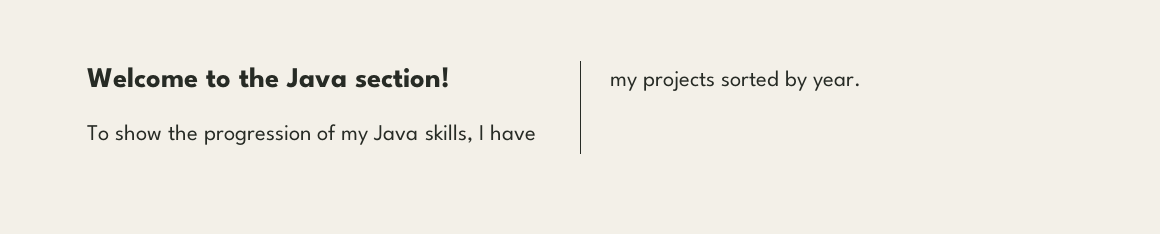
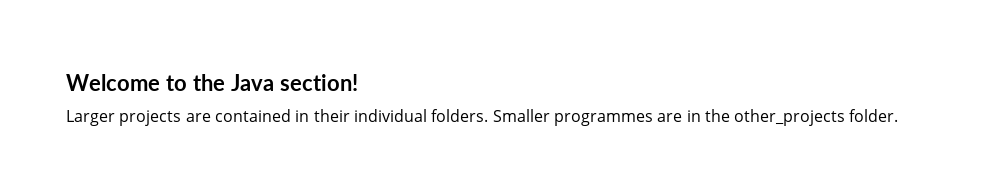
[87,124,536,145] [610,70,862,91] To show the progression of my Java skills, I have my projects sorted by year. -> [66,109,899,126] Larger projects are contained in their individual folders. Smaller programmes are in the other_projects folder.

